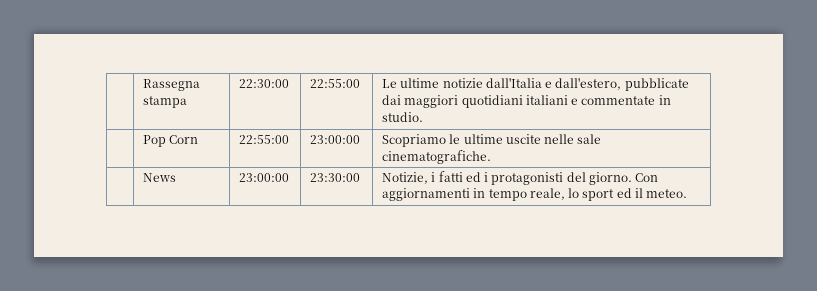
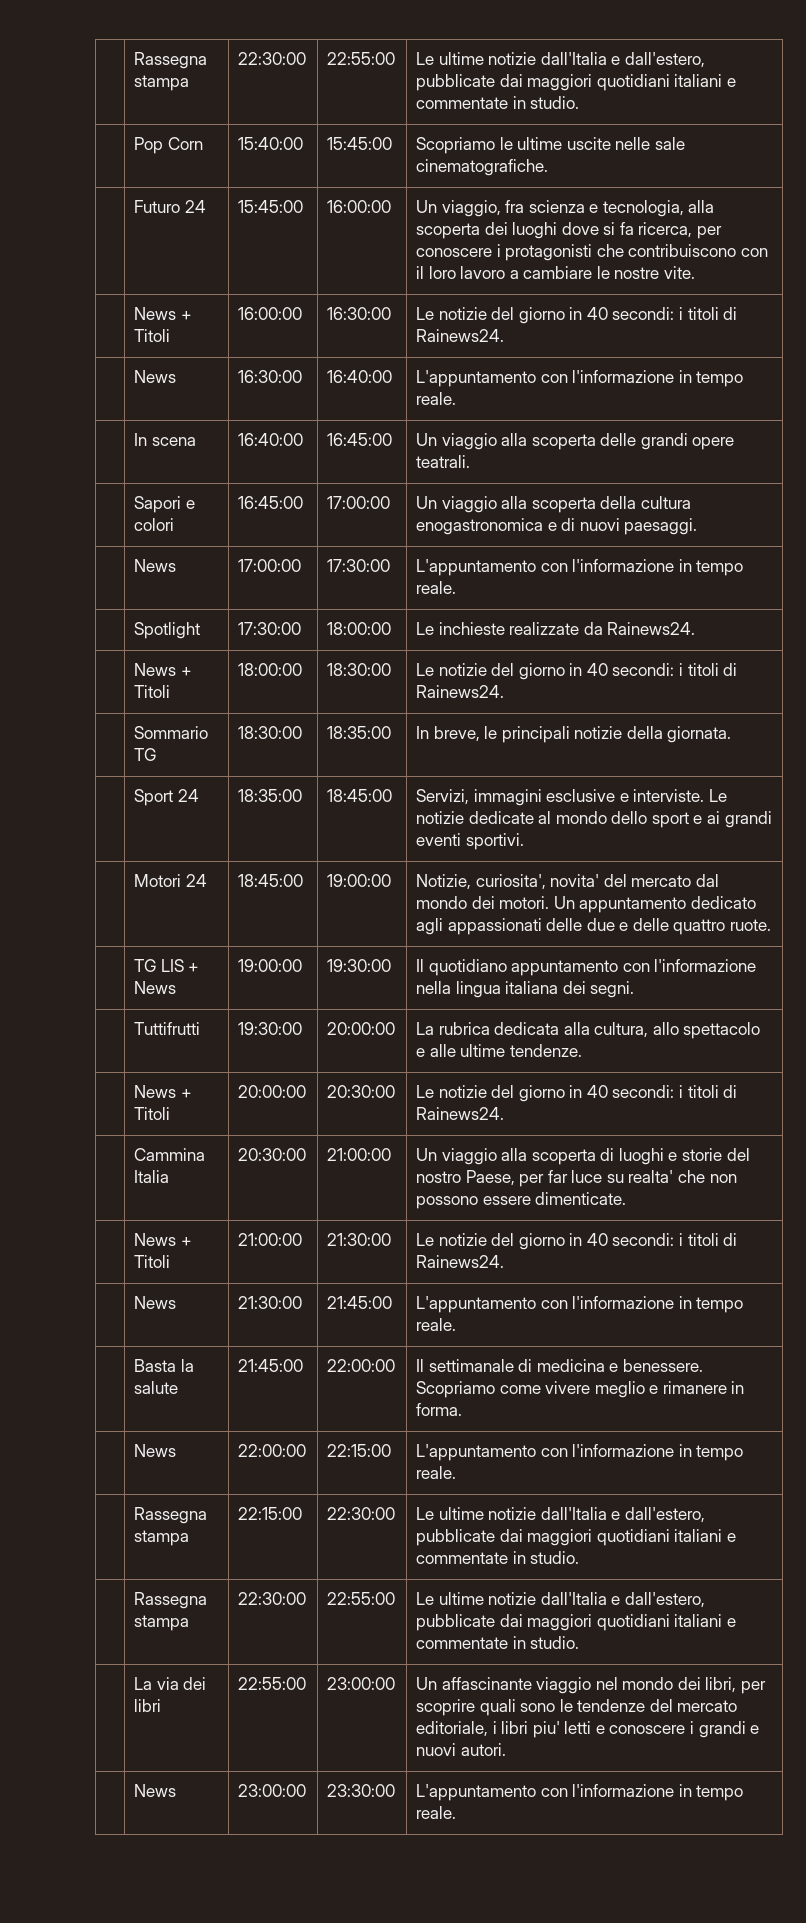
[239,135,290,144] [310,135,361,144] 22:55:00 | 23:00:00 -> [237,137,303,150] [326,137,392,150] 15:40:00 | 15:45:00
[143,173,177,182] [239,173,290,182] [310,173,361,182] [382,171,659,185] [382,188,688,201] News | 23:00:00 | 23:30:00 | Notizie, i fatti ed i protagonisti del giorno. Con aggiornamenti in tempo reale, lo sport ed il meteo. -> [133,200,206,213] [237,200,303,213] [326,200,391,213] [415,200,715,217] [415,222,723,239] [415,244,768,261] [415,266,696,279] [133,307,192,320] [133,329,170,342] [237,307,302,320] [326,307,391,320] [415,307,738,324] [415,329,504,342] [133,370,176,383] [237,370,302,383] [326,370,392,383] [415,370,744,387] [415,392,456,405] [133,433,196,446] [237,433,303,446] [326,433,392,446] [415,433,735,450] [415,455,470,468] [133,496,195,513] [133,518,174,531] [237,496,303,509] [326,496,390,509] [415,496,691,513] [415,518,698,535] [133,559,176,572] [237,559,301,572] [326,559,390,572] [415,559,744,576] [415,581,456,594] [133,622,200,639] [237,622,301,635] [326,622,391,635] [415,622,696,635] [133,663,192,676] [133,685,170,698] [237,663,302,676] [326,663,391,676] [415,663,738,680] [415,685,504,698] [133,726,208,739] [133,748,156,761] [237,726,302,739] [326,726,391,739] [415,726,732,743] [133,789,199,806] [237,789,302,802] [326,789,392,802] [415,789,727,806] [415,811,772,828] [415,833,524,850] [133,874,207,887] [237,874,303,887] [326,874,391,887] [415,874,719,890] [415,896,756,913] [415,918,772,935] [133,959,200,972] [133,981,176,994] [237,959,302,972] [326,959,391,972] [415,959,757,976] [415,981,635,998] [133,1022,200,1035] [237,1022,302,1035] [326,1022,395,1035] [415,1022,761,1039] [415,1044,582,1057] [133,1085,192,1098] [133,1107,170,1120] [237,1085,306,1098] [326,1085,395,1098] [415,1085,738,1102] [415,1107,504,1120] [133,1148,205,1161] [133,1170,169,1183] [237,1148,306,1161] [326,1148,391,1161] [415,1148,750,1165] [415,1170,737,1187] [415,1192,627,1209] [133,1233,192,1246] [133,1255,170,1268] [237,1233,302,1246] [326,1233,391,1246] [415,1233,738,1250] [415,1255,504,1268] [133,1296,176,1309] [237,1296,302,1309] [326,1296,392,1309] [415,1296,744,1313] [415,1318,456,1331] [133,1359,194,1372] [133,1381,178,1394] [237,1359,303,1372] [326,1359,395,1372] [415,1359,703,1372] [415,1381,745,1398] [415,1403,462,1416] [133,1444,176,1457] [237,1444,306,1457] [326,1444,391,1457] [415,1444,744,1461] [415,1466,456,1479] [133,1507,207,1524] [133,1530,189,1546] [237,1507,302,1520] [326,1507,395,1520] [415,1507,705,1523] [415,1529,736,1546] [415,1551,580,1564] [133,1592,207,1609] [133,1615,189,1631] [237,1592,306,1605] [326,1592,395,1605] [415,1592,705,1608] [415,1614,736,1631] [415,1636,580,1649] [133,1677,207,1690] [133,1699,161,1712] [237,1677,306,1690] [326,1677,395,1690] [415,1677,767,1694] [415,1699,738,1716] [415,1721,760,1738] [415,1743,506,1756] [133,1784,176,1797] [237,1784,306,1797] [326,1784,395,1797] [415,1784,744,1801] [415,1806,456,1819] Futuro 24 | 15:45:00 | 16:00:00 | Un viaggio, fra scienza e tecnologia, alla scoperta dei luoghi dove si fa ricerca, per conoscere i protagonisti che contribuiscono con il loro lavoro a cambiare le nostre vite. // | News + Titoli | 16:00:00 | 16:30:00 | Le notizie del giorno in 40 secondi: i titoli di Rainews24. // | News | 16:30:00 | 16:40:00 | L'appuntamento con l'informazione in tempo reale. // | In scena | 16:40:00 | 16:45:00 | Un viaggio alla scoperta delle grandi opere teatrali. // | Sapori e colori | 16:45:00 | 17:00:00 | Un viaggio alla scoperta della cultura enogastronomica e di nuovi paesaggi. // | News | 17:00:00 | 17:30:00 | L'appuntamento con l'informazione in tempo reale. // | Spotlight | 17:30:00 | 18:00:00 | Le inchieste realizzate da Rainews24. // | News + Titoli | 18:00:00 | 18:30:00 | Le notizie del giorno in 40 secondi: i titoli di Rainews24. // | Sommario TG | 18:30:00 | 18:35:00 | In breve, le principali notizie della giornata. // | Sport 24 | 18:35:00 | 18:45:00 | Servizi, immagini esclusive e interviste. Le notizie dedicate al mondo dello sport e ai grandi eventi sportivi. // | Motori 24 | 18:45:00 | 19:00:00 | Notizie, curiosita', novita' del mercato dal mondo dei motori. Un appuntamento dedicato agli appassionati delle due e delle quattro ruote. // | TG LIS + News | 19:00:00 | 19:30:00 | Il quotidiano appuntamento con l'informazione nella lingua italiana dei segni. // | Tuttifrutti | 19:30:00 | 20:00:00 | La rubrica dedicata alla cultura, allo spettacolo e alle ultime tendenze. // | News + Titoli | 20:00:00 | 20:30:00 | Le notizie del giorno in 40 secondi: i titoli di Rainews24. // | Cammina Italia | 20:30:00 | 21:00:00 | Un viaggio alla scoperta di luoghi e storie del nostro Paese, per far luce su realta' che non possono essere dimenticate. // | News + Titoli | 21:00:00 | 21:30:00 | Le notizie del giorno in 40 secondi: i titoli di Rainews24. // | News | 21:30:00 | 21:45:00 | L'appuntamento con l'informazione in tempo reale. // | Basta la salute | 21:45:00 | 22:00:00 | Il settimanale di medicina e benessere. Scopriamo come vivere meglio e rimanere in forma. // | News | 22:00:00 | 22:15:00 | L'appuntamento con l'informazione in tempo reale. // | Rassegna stampa | 22:15:00 | 22:30:00 | Le ultime notizie dall'Italia e dall'estero, pubblicate dai maggiori quotidiani italiani e commentate in studio. // | Rassegna stampa | 22:30:00 | 22:55:00 | Le ultime notizie dall'Italia e dall'estero, pubblicate dai maggiori quotidiani italiani e commentate in studio. // | La via dei libri | 22:55:00 | 23:00:00 | Un affascinante viaggio nel mondo dei libri, per scoprire quali sono le tendenze del mercato editoriale, i libri piu' letti e conoscere i grandi e nuovi autori. // | News | 23:00:00 | 23:30:00 | L'appuntamento con l'informazione in tempo reale.

